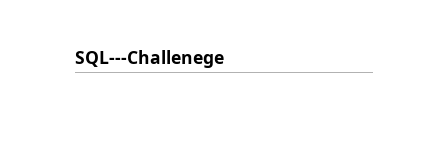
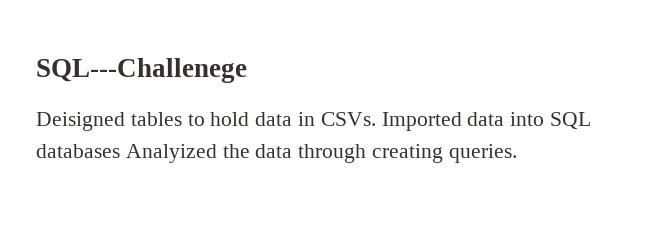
(224, 59) none -> [36,112,592,131] [36,144,517,163] // Deisigned tables to hold data in CSVs. Imported data into SQL databases Analyized the data through creating queries.

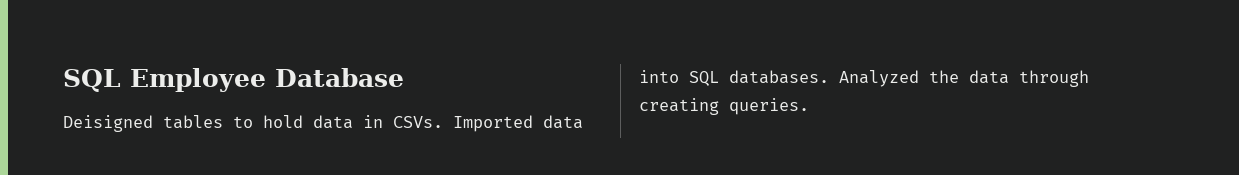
[36,58,247,83] SQL---Challenege -> [63,68,404,92] SQL Employee Database
[36,144,217,163] databases Analyized -> [729,70,919,87] databases. Analyzed

